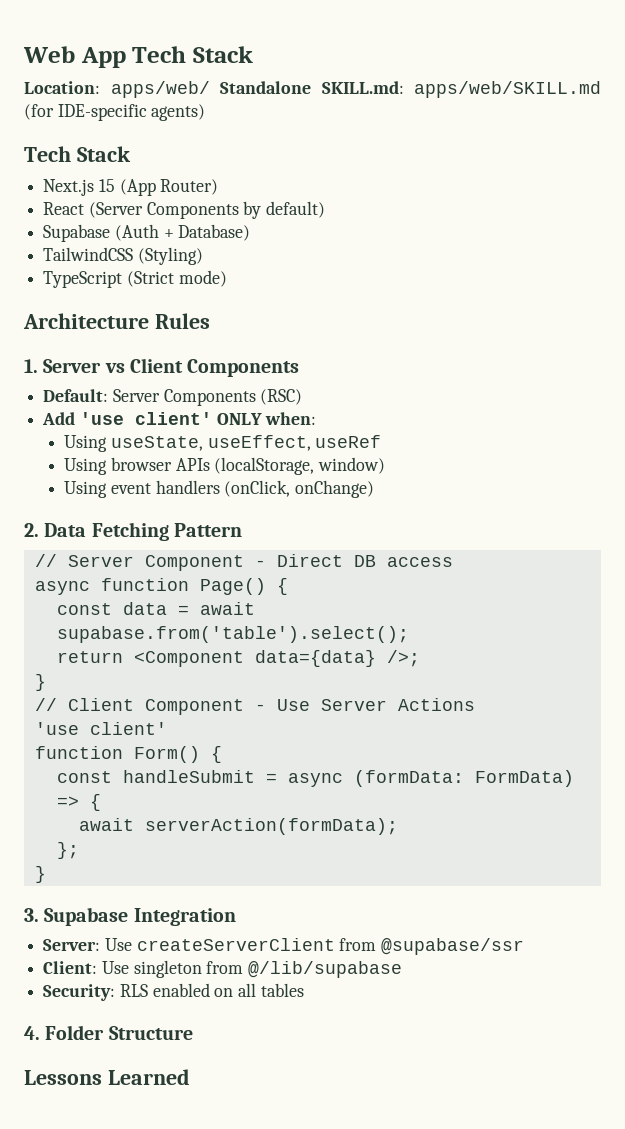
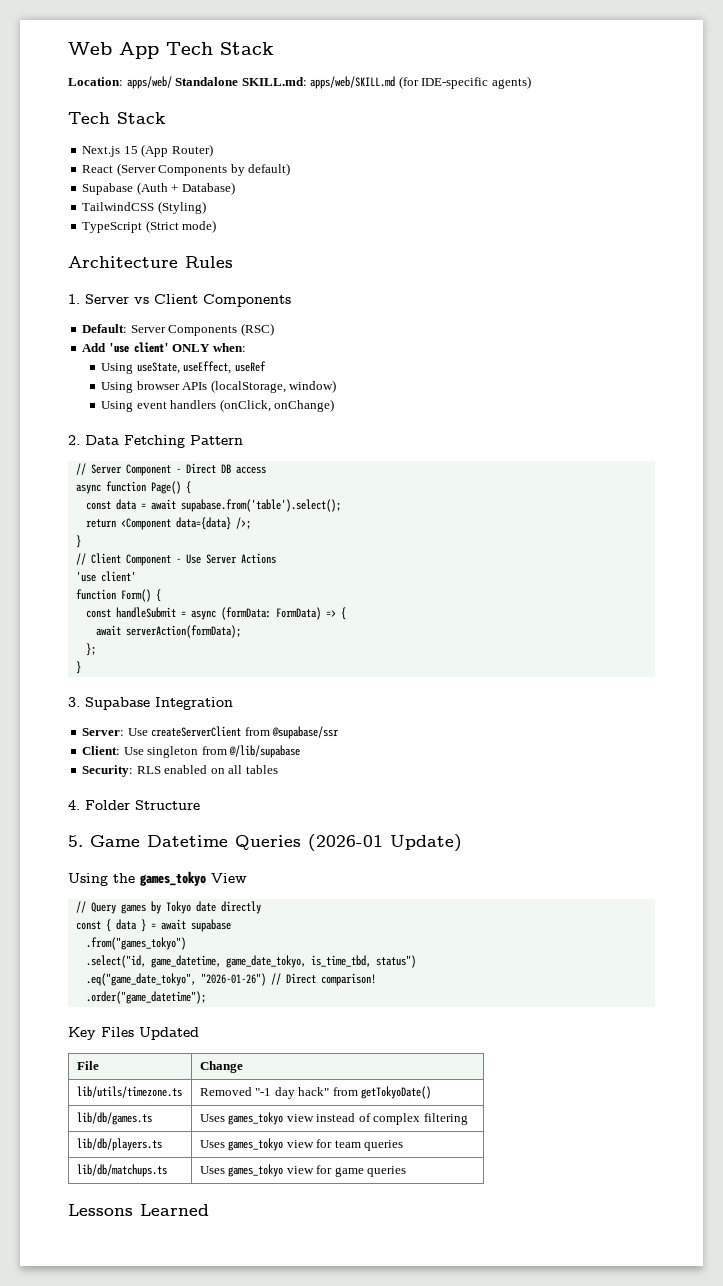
(193, 1033) none -> [68,834,462,852] [68,871,247,886] [75,901,261,914] [75,919,231,932] [85,937,186,950] [85,955,416,968] [85,973,376,986] [85,991,206,1004] [68,1027,199,1040] [76,1061,99,1070] [199,1061,243,1073] [76,1086,182,1098] [199,1086,432,1099] [76,1112,152,1125] [199,1112,468,1125] [76,1138,162,1151] [199,1138,404,1151] [76,1164,167,1177] [199,1164,407,1177] // 5. Game Datetime Queries (2026-01 Update) // Using the games_tokyo View // // Query games by Tokyo date directly // const { data } = await supabase // .from("games_tokyo") // .select("id, game_datetime, game_date_tokyo, is_time_tbd, status") // .eq("game_date_tokyo", "2026-01-26") // Direct comparison! // .order("game_datetime"); // Key Files Updated // File | Change // lib/utils/timezone.ts | Removed "-1 day hack" from getTokyoDate() // lib/db/games.ts | Uses games_tokyo view instead of complex filtering // lib/db/players.ts | Uses games_tokyo view for team queries // lib/db/matchups.ts | Uses games_tokyo view for game queries

